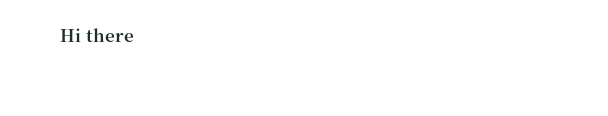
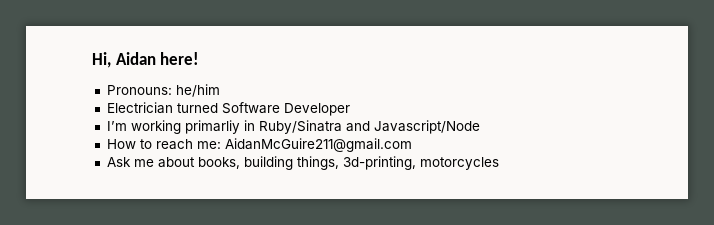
[60,28,134,42] Hi there -> [92,52,200,68] [106,84,220,97] [106,102,350,116] [106,120,480,134] [106,138,412,152] [106,156,499,170] Hi, Aidan here! // Pronouns: he/him // Electrician turned Software Developer // I’m working primarliy in Ruby/Sinatra and Javascript/Node // How to reach me: AidanMcGuire211@gmail.com // Ask me about books, building things, 3d-printing, motorcycles

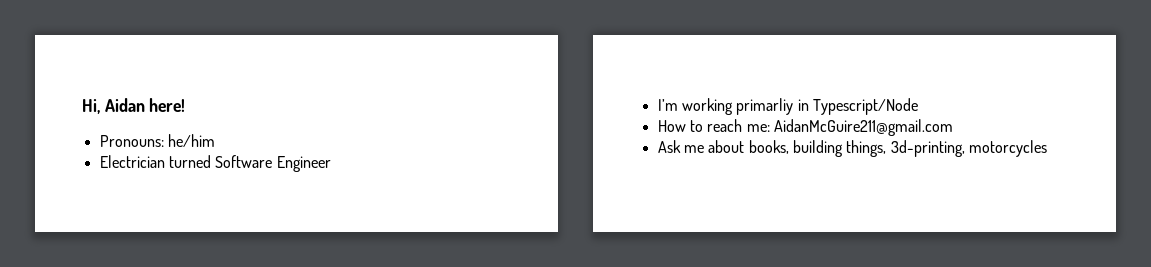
[283,103,350,116] Developer -> [276,156,331,172] Engineer
[258,120,480,134] Ruby/Sinatra and Javascript/Node -> [812,98,918,115] Typescript/Node

